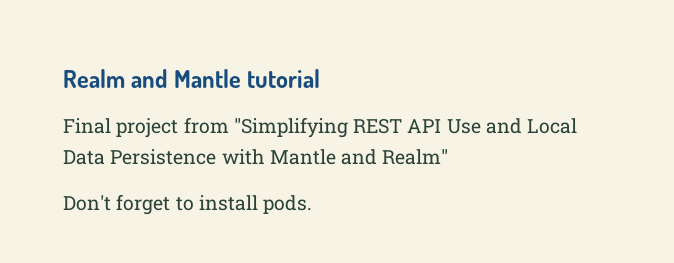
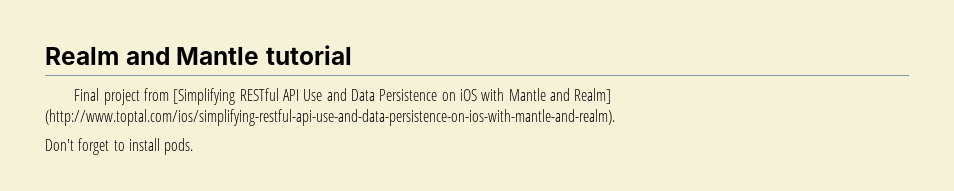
[233,117,403,138] "Simplifying REST -> [173,88,279,105] [Simplifying RESTful
[527,118,578,134] Local -> (347, 94) none
(217, 157) none -> [441,89,477,101] on iOS
[382,149,449,165] Realm" -> [574,88,612,104] [45,109,615,126] Realm] (http://www.toptal.com/ios/simplifying-restful-api-use-and-data-persistence-on-ios-with-mantle-and-realm).

